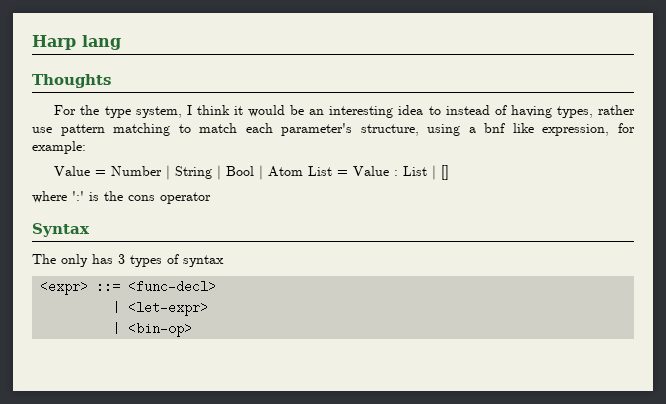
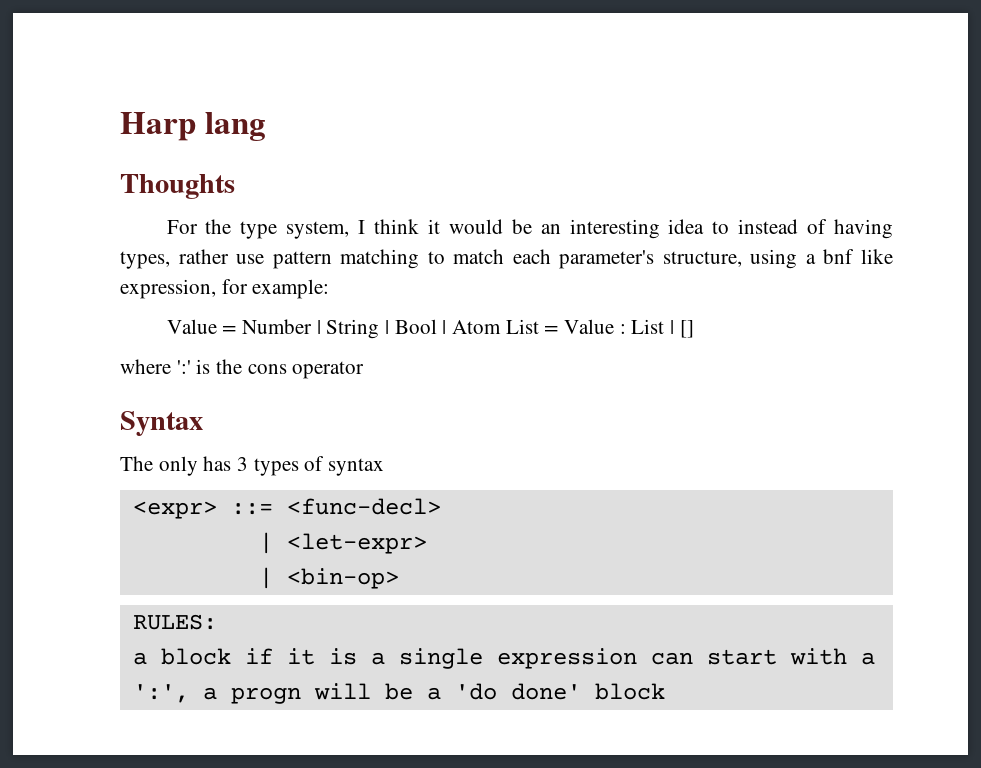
(193, 329) none -> [132,614,217,630] [132,648,875,669] [132,683,665,704] // RULES: // a block if it is a single expression can start with a ':', a progn will be a 'do done' block

